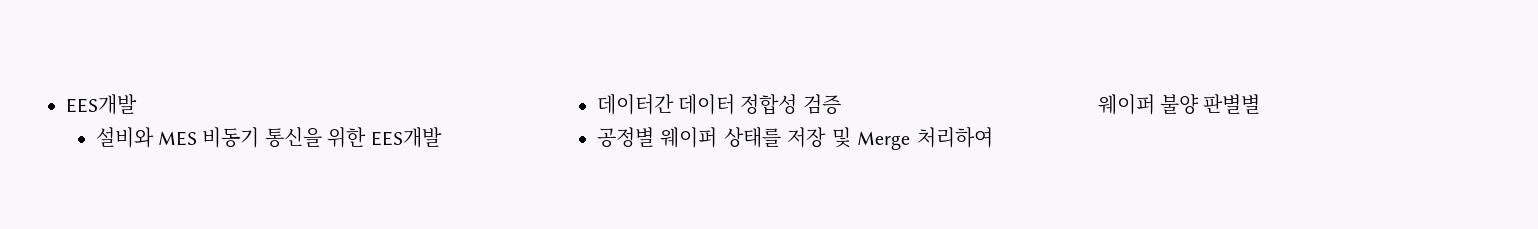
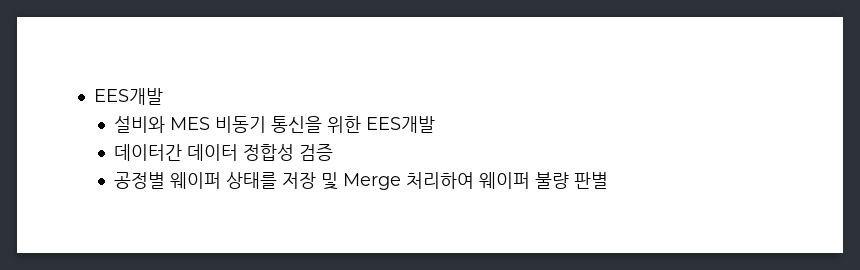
[1159,94,1261,114] 불양 판별별 -> [534,172,608,189] 불량 판별

